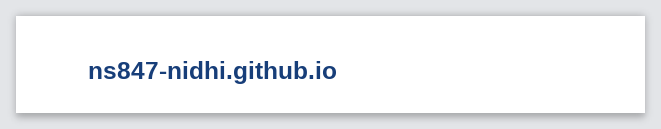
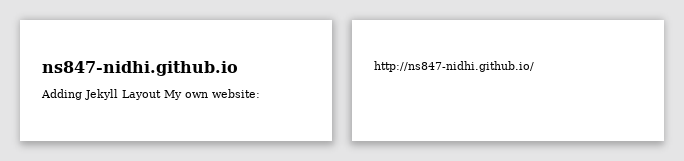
(337, 72) none -> [41,89,260,100] [374,61,534,72] // Adding Jekyll Layout My own website: http://ns847-nidhi.github.io/

